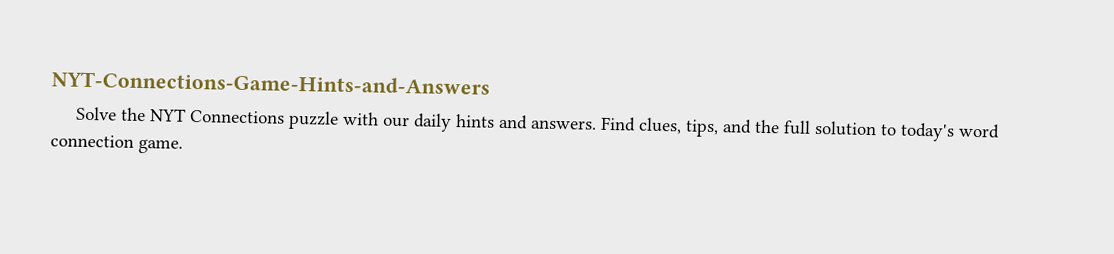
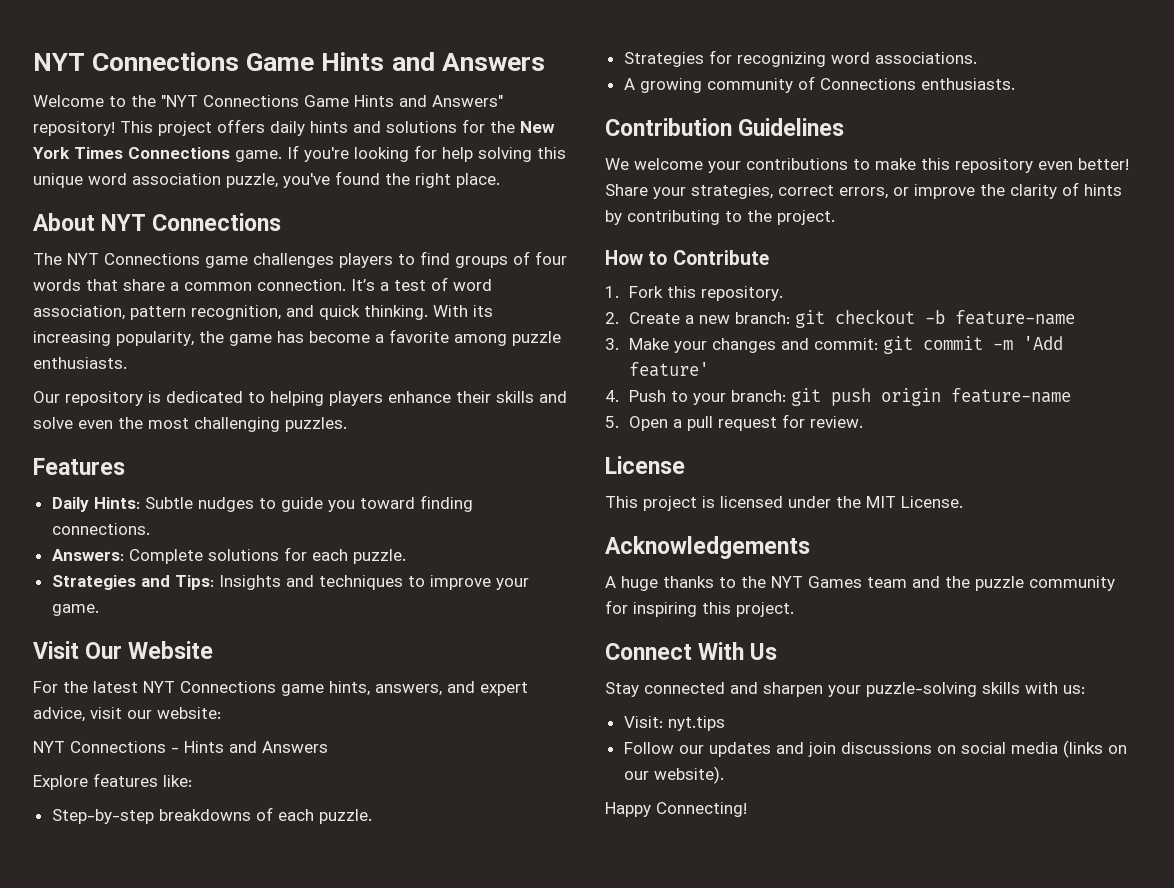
[51,71,490,95] [76,106,1001,142] [50,134,183,154] NYT-Connections-Game-Hints-and-Answers // Solve the NYT Connections puzzle with our daily hints and answers. Find clues, tips, and the full solution to today's word connection game. -> [33,52,545,71] [33,95,503,107] [33,119,555,136] [33,145,566,162] [33,171,500,188] [33,213,282,231] [33,251,567,268] [33,277,492,291] [33,305,493,320] [33,329,561,346] [33,357,127,369] [33,391,567,406] [33,417,347,432] [33,458,125,475] [51,495,473,512] [51,523,150,535] [51,547,406,564] [51,575,529,590] [51,604,99,616] [33,641,214,659] [33,681,528,696] [33,707,221,722] [33,741,328,753] [33,773,192,790] [51,807,372,824] [623,50,977,67] [623,76,1015,93] [605,118,845,136] [605,158,1129,173] [605,182,1122,199] [605,210,835,225] [605,250,769,265] [605,286,783,301] [605,309,1075,328] [605,336,1063,354] [628,362,709,377] [605,388,1071,406] [605,414,863,431] [605,456,685,474] [605,496,963,511] [605,536,810,559] [605,576,1115,591] [605,600,794,617] [605,642,778,660] [605,682,1085,697] [623,716,725,731] [623,740,1127,758] [623,766,724,784] [605,802,747,817] NYT Connections Game Hints and Answers // Welcome to the "NYT Connections Game Hints and Answers" repository! This project offers daily hints and solutions for the New York Times Connections game. If you're looking for help solving this unique word association puzzle, you've found the right place. // About NYT Connections // The NYT Connections game challenges players to find groups of four words that share a common connection. It’s a test of word association, pattern recognition, and quick thinking. With its increasing popularity, the game has become a favorite among puzzle enthusiasts. // Our repository is dedicated to helping players enhance their skills and solve even the most challenging puzzles. // Features // Daily Hints: Subtle nudges to guide you toward finding connections. // Answers: Complete solutions for each puzzle. // Strategies and Tips: Insights and techniques to improve your game. // Visit Our Website // For the latest NYT Connections game hints, answers, and expert advice, visit our website: // NYT Connections - Hints and Answers // Explore features like: // Step-by-step breakdowns of each puzzle. // Strategies for recognizing word associations. // A growing community of Connections enthusiasts. // Contribution Guidelines // We welcome your contributions to make this repository even better! Share your strategies, correct errors, or improve the clarity of hints by contributing to the project. // How to Contribute // 1. Fork this repository. // 2. Create a new branch: git checkout -b feature-name // 3. Make your changes and commit: git commit -m 'Add feature' // 4. Push to your branch: git push origin feature-name // 5. Open a pull request for review. // License // This project is licensed under the MIT License. // Acknowledgements // A huge thanks to the NYT Games team and the puzzle community for inspiring this project. // Connect With Us // Stay connected and sharpen your puzzle-solving skills with us: // Visit: nyt.tips // Follow our updates and join discussions on social media (links on our website). // Happy Connecting!

